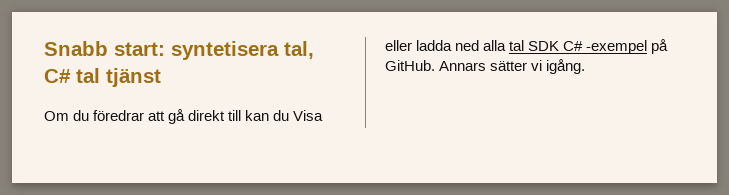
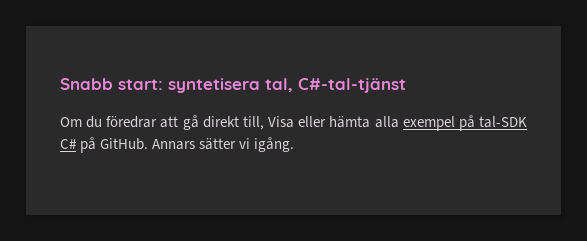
[44,68,161,87] C# tal tjänst -> [298,78,406,93] C#-tal-tjänst
[228,110,324,121] [385,40,648,54] till kan du Visa eller ladda ned alla tal SDK C# -exempel -> [242,115,527,131] [60,139,77,149] till, Visa eller hämta alla exempel på tal-SDK C#

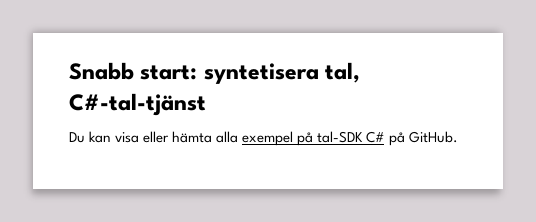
[60,115,295,130] Om du föredrar att gå direkt till, Visa -> [69,131,140,143] Du kan visa
[152,137,295,152] Annars sätter vi igång. -> (458, 137) none

